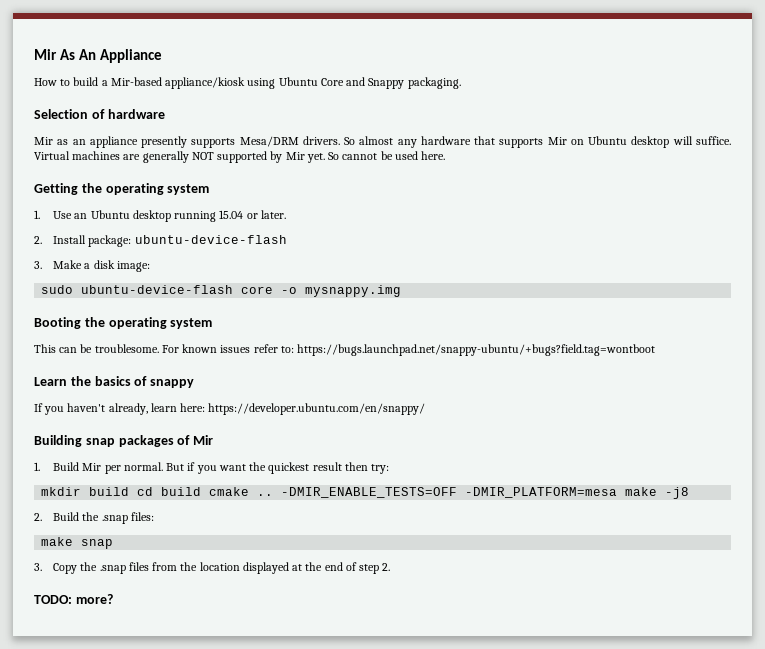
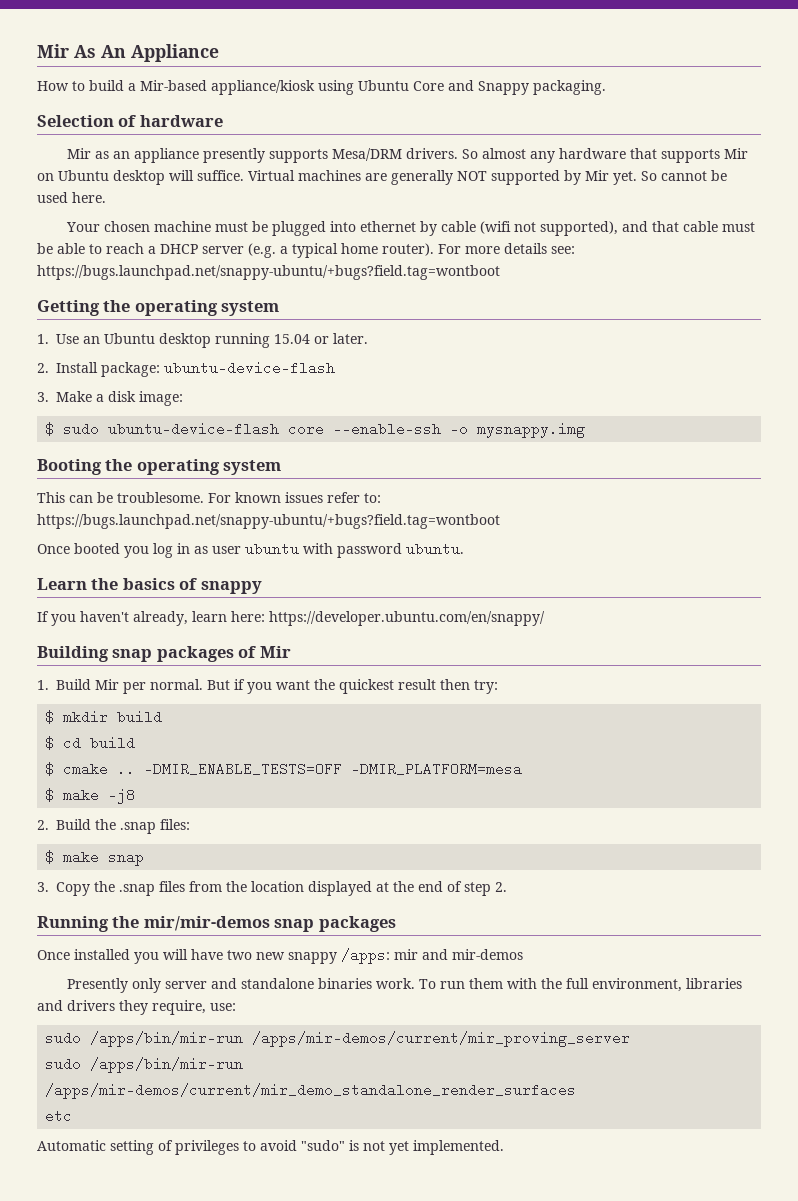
(446, 155) none -> [66,221,756,236] [37,243,575,258] [37,265,500,280] // Your chosen machine must be plugged into ethernet by cable (wifi not supported), and that cable must be able to reach a DHCP server (e.g. a typical home router). For more details see: https://bugs.launchpad.net/snappy-ubuntu/+bugs?field.tag=wontboot
(150, 266) none -> [45,422,55,436] $
(274, 290) none -> [333,422,442,436] --enable-ssh
(656, 350) none -> [37,542,464,558] // Once booted you log in as user ubuntu with password ubuntu.
(390, 469) none -> [45,710,55,724] $
(130, 491) none -> [45,736,55,750] // $
(202, 491) none -> [45,762,55,776] // $
(618, 492) none -> [45,788,55,802] // $
(154, 516) none -> [45,850,55,864] $
[34,594,113,604] TODO: more? -> [37,916,396,932] [37,948,523,964] [67,978,743,993] [37,1000,236,1015] [45,1031,631,1047] [45,1057,244,1073] [45,1083,577,1099] [45,1109,73,1123] [37,1140,504,1155] Running the mir/mir-demos snap packages // Once installed you will have two new snappy /apps: mir and mir-demos // Presently only server and standalone binaries work. To run them with the full environment, libraries and drivers they require, use: // sudo /apps/bin/mir-run /apps/mir-demos/current/mir_proving_server // sudo /apps/bin/mir-run /apps/mir-demos/current/mir_demo_standalone_render_surfaces // etc // Automatic setting of privileges to avoid "sudo" is not yet implemented.

